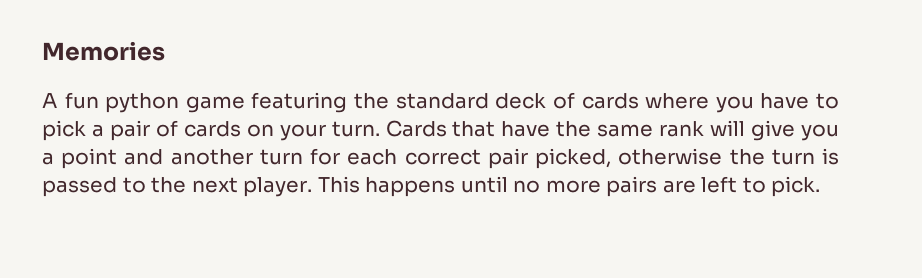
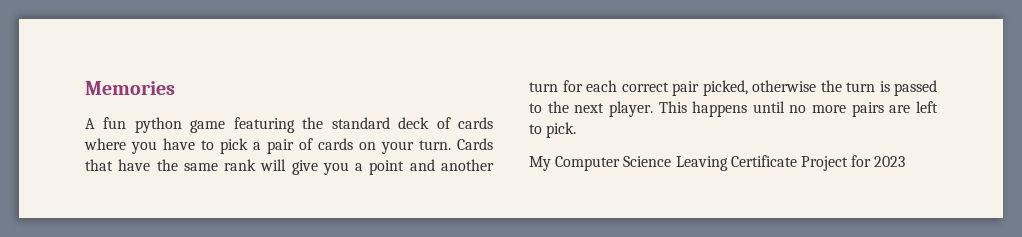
(821, 186) none -> [529,155,906,171] // My Computer Science Leaving Certificate Project for 2023

